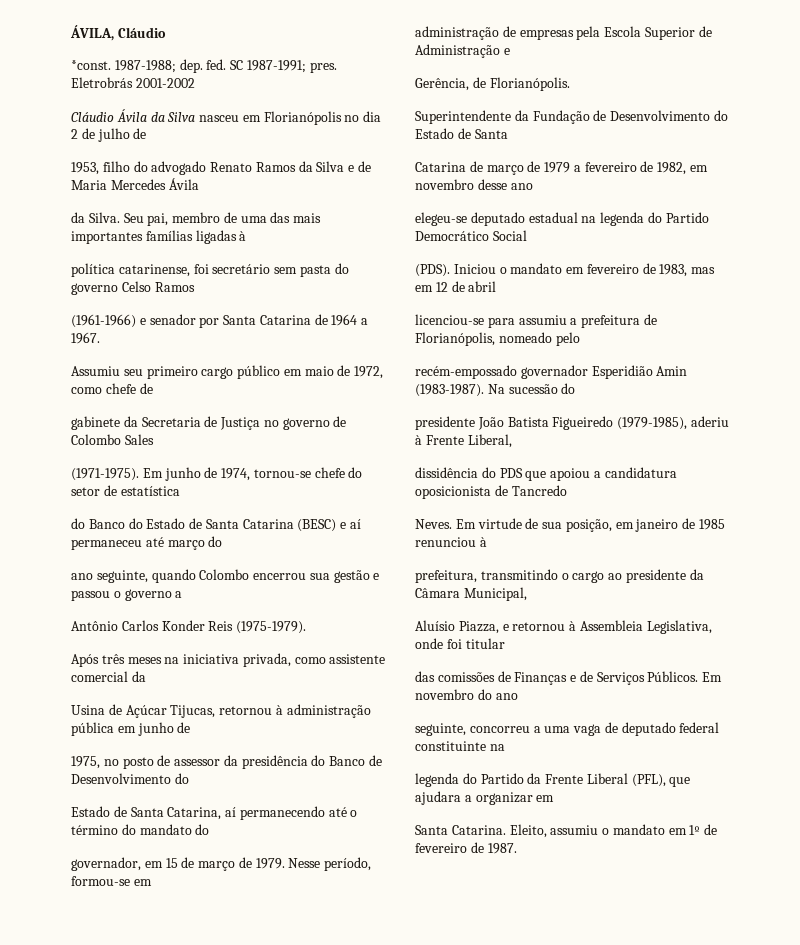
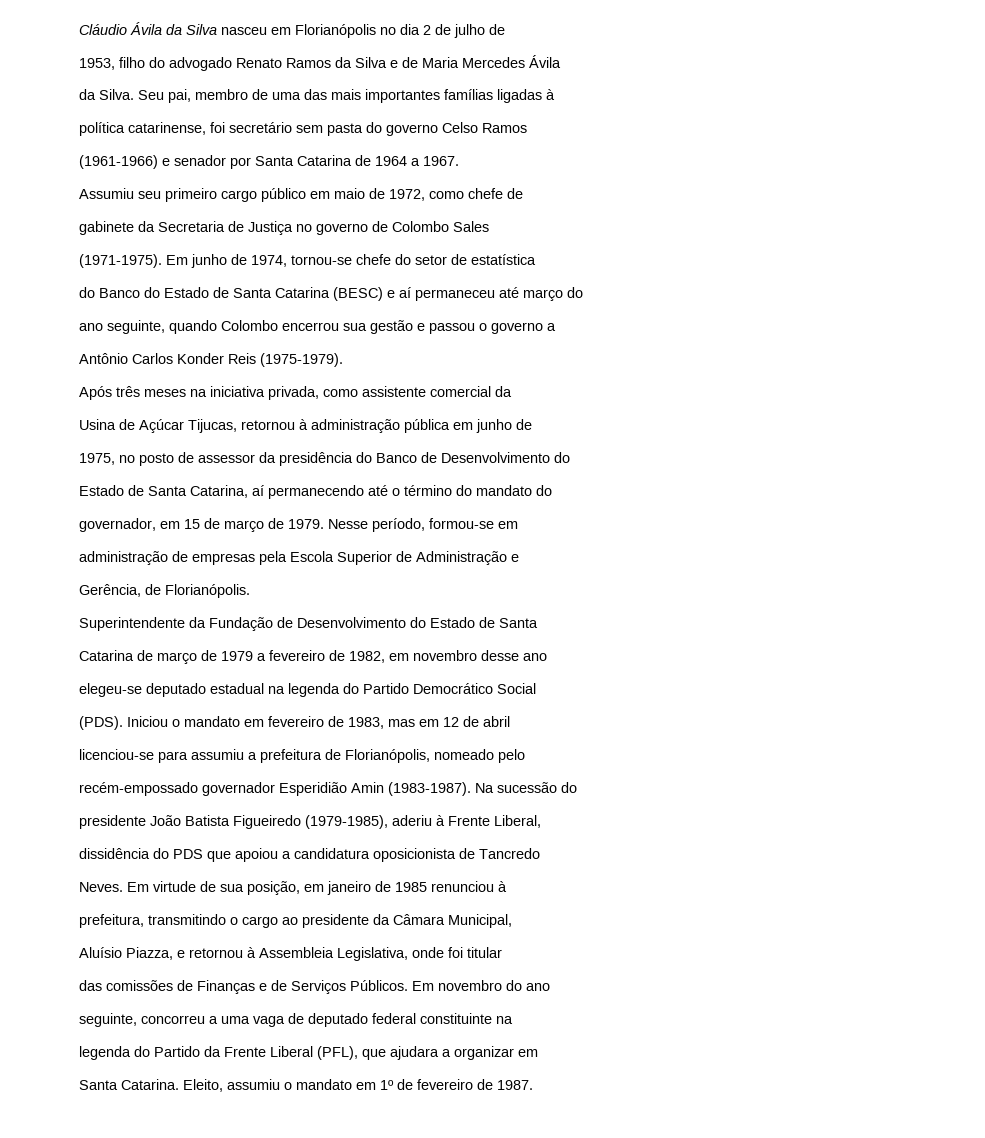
[70,25,166,41] [71,59,337,73] [71,77,195,88] ÁVILA, Cláudio // *const. 1987-1988; dep. fed. SC 1987-1991; pres. Eletrobrás 2001-2002 // -> (79, 29) none

